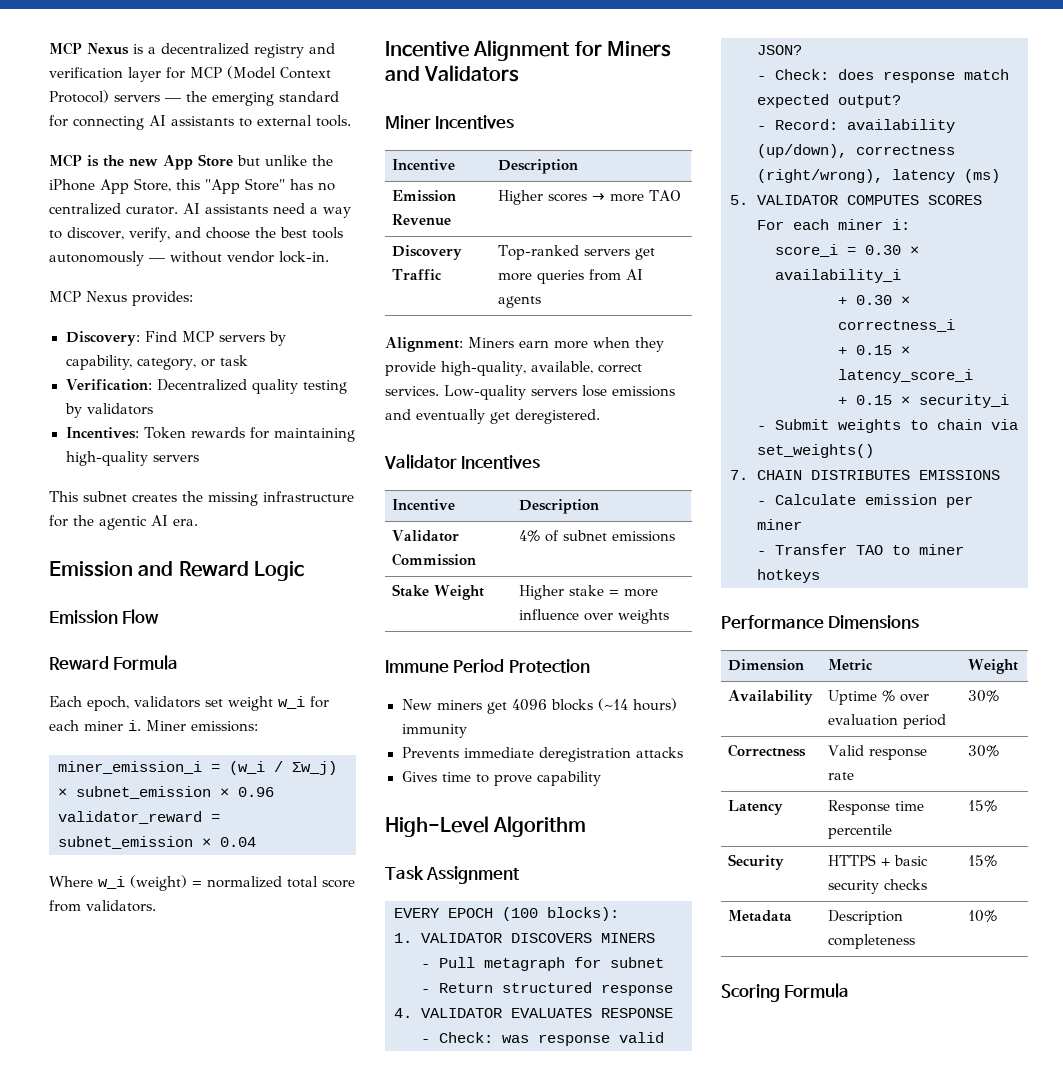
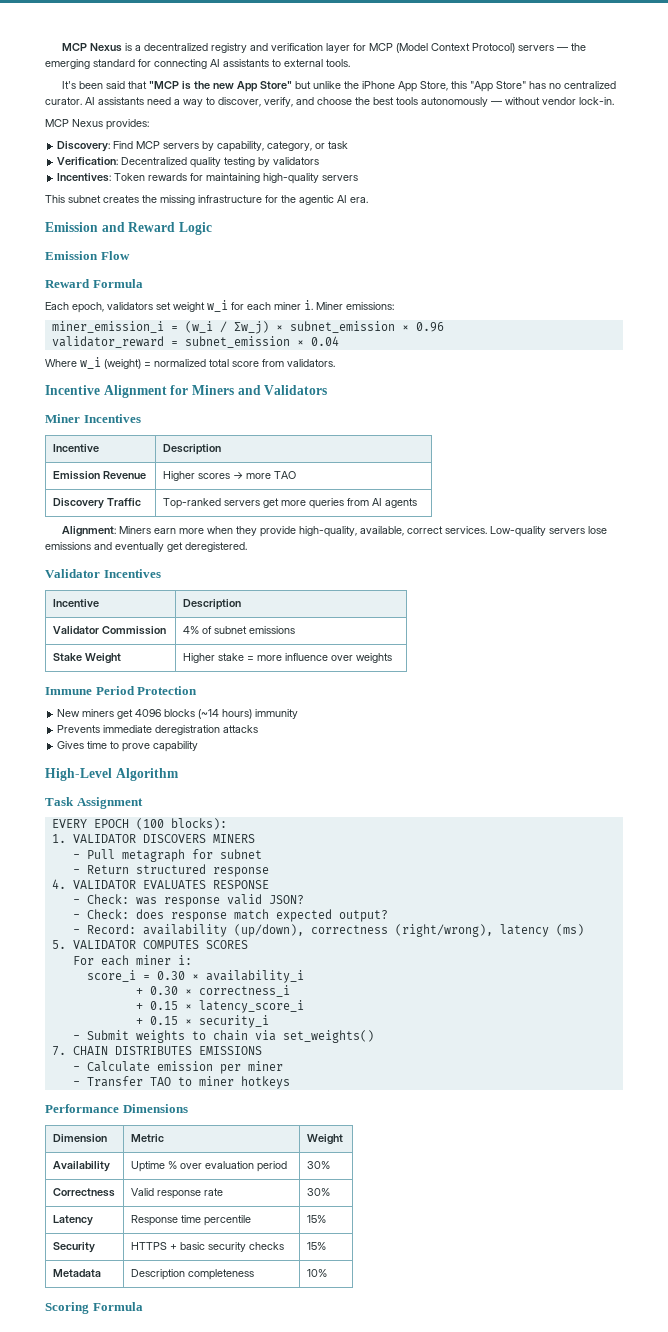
[49,154,82,167] MCP -> [61,81,179,89] It's been said that "MCP
[198,154,233,167] Store -> [259,81,292,89] Store"

